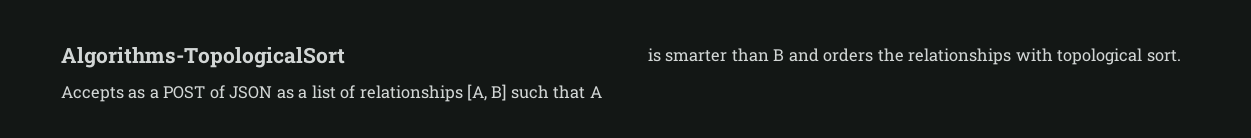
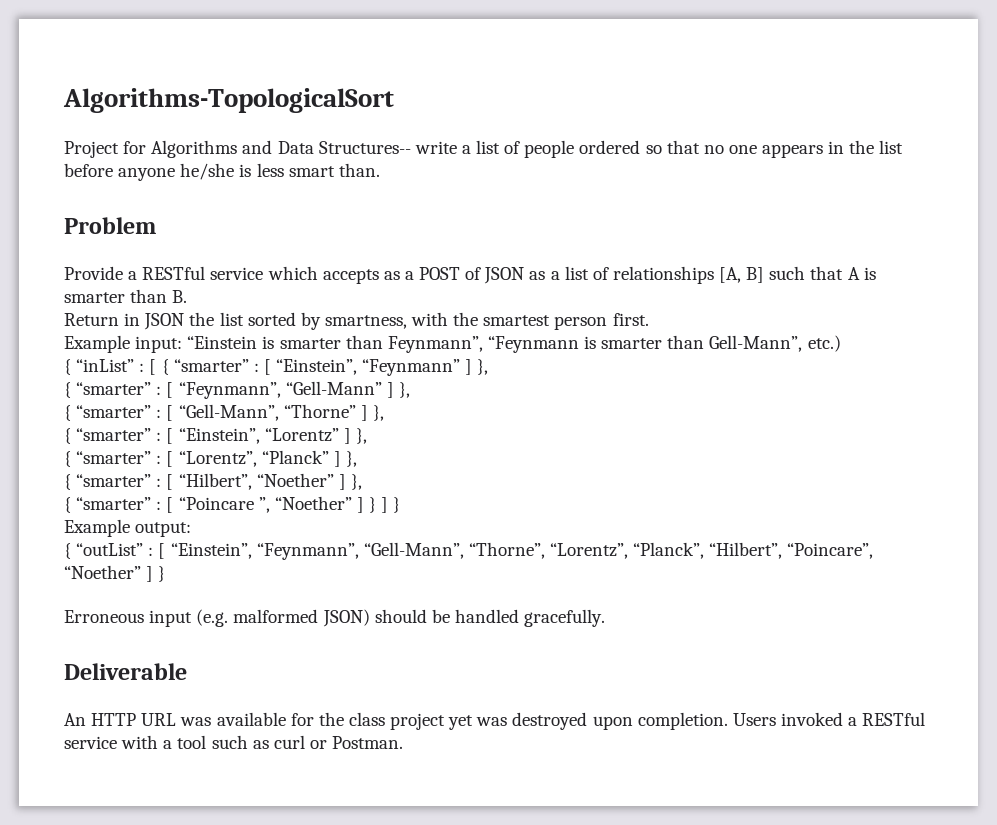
[61,86,124,102] Accepts -> [64,140,904,158] [64,163,380,181] [64,217,156,234] [64,266,379,284] Project for Algorithms and Data Structures-- write a list of people ordered so that no one appears in the list before anyone he/she is less smart than. // Problem // Provide a RESTful service which accepts
[773,48,1181,65] B and orders the relationships with topological sort. -> [172,290,188,303] [64,312,649,330] [64,335,841,353] [64,359,489,376] [64,381,410,399] [64,404,384,421] [64,428,367,444] [64,450,357,467] [64,473,362,490] [64,496,401,513] [64,519,192,537] [64,542,874,560] [64,565,166,582] [64,609,606,627] [64,663,187,680] [64,712,926,730] [64,735,404,749] B. // Return in JSON the list sorted by smartness, with the smartest person first. // Example input: “Einstein is smarter than Feynmann”, “Feynmann is smarter than Gell-Mann”, etc.) // { “inList” : [ { “smarter” : [ “Einstein”, “Feynmann” ] }, // { “smarter” : [ “Feynmann”, “Gell-Mann” ] }, // { “smarter” : [ “Gell-Mann”, “Thorne” ] }, // { “smarter” : [ “Einstein”, “Lorentz” ] }, // { “smarter” : [ “Lorentz”, “Planck” ] }, // { “smarter” : [ “Hilbert”, “Noether” ] }, // { “smarter” : [ “Poincare ”, “Noether” ] } ] } // Example output: // { “outList” : [ “Einstein”, “Feynmann”, “Gell-Mann”, “Thorne”, “Lorentz”, “Planck”, “Hilbert”, “Poincare”, “Noether” ] } // Erroneous input (e.g. malformed JSON) should be handled gracefully. // Deliverable // An HTTP URL was available for the class project yet was destroyed upon completion. Users invoked a RESTful service with a tool such as curl or Postman.

